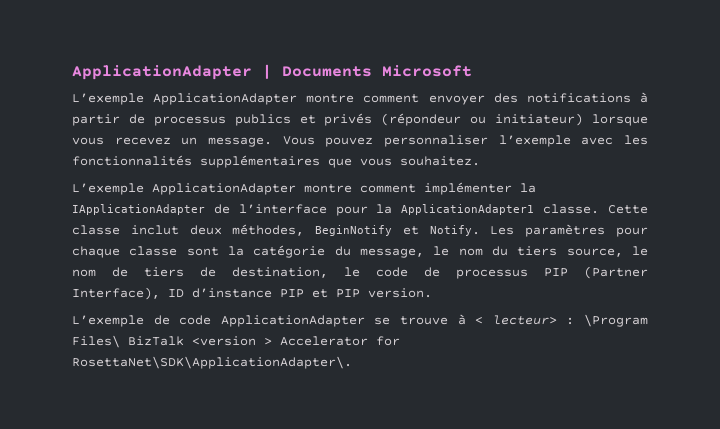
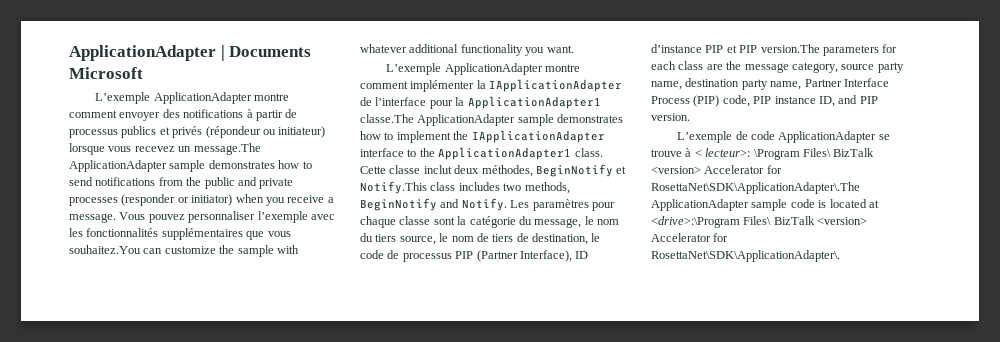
(198, 141) none -> [193,143,261,155] [69,160,312,172] [69,177,294,189] [69,194,334,206] message.The ApplicationAdapter sample demonstrates how to send notifications from the public and private processes (responder or initiator) when you receive a
[400,156,480,166] souhaitez. -> [69,245,299,257] [360,44,574,56] souhaitez.You can customize the sample with whatever additional functionality you want.
[543,204,600,214] classe. -> [360,114,624,126] [360,130,605,143] [360,147,603,160] classe.The ApplicationAdapter sample demonstrates how to implement the IApplicationAdapter interface to the ApplicationAdapter1 class.
(419, 230) none -> [360,181,570,194] [360,198,460,211] Notify.This class includes two methods, BeginNotify and
(360, 293) none -> [760,44,898,56] [651,61,904,73] [651,78,889,90] [651,95,878,107] version.The parameters for each class are the message category, source party name, destination party name, Partner Interface Process (PIP) code, PIP instance ID, and PIP
[492,315,575,325] lecteur> : -> [705,148,751,157] lecteur>:
[192,336,272,346] <version > -> [651,165,782,174] [651,182,860,194] [651,199,879,211] [651,216,868,228] <version> Accelerator for RosettaNet\SDK\ApplicationAdapter\.The ApplicationAdapter sample code is located at <drive>:\Program Files\ BizTalk <version>

